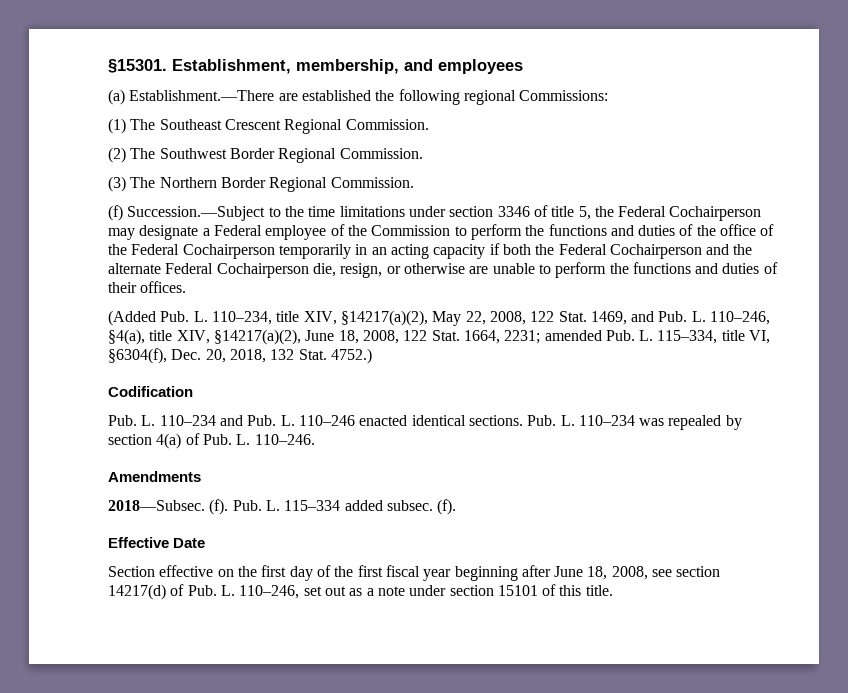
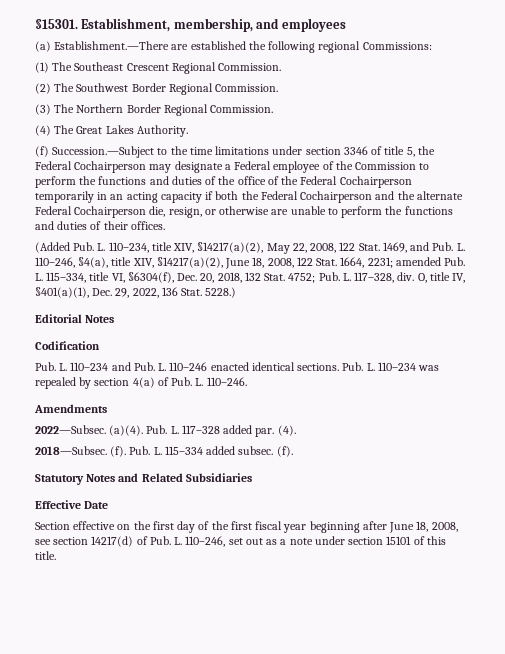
(414, 182) none -> [35,125,188,137] // (4) The Great Lakes Authority.
[330,348,372,364] 4752.) -> [288,272,466,283] [35,287,237,298] [35,314,115,323] 4752; Pub. L. 117–328, div. O, title IV, §401(a)(1), Dec. 29, 2022, 136 Stat. 5228.) // Editorial Notes
(201, 476) none -> [35,425,296,437] // 2022—Subsec. (a)(4). Pub. L. 117–328 added par. (4).
(457, 507) none -> [35,473,252,485] // Statutory Notes and Related Subsidiaries

